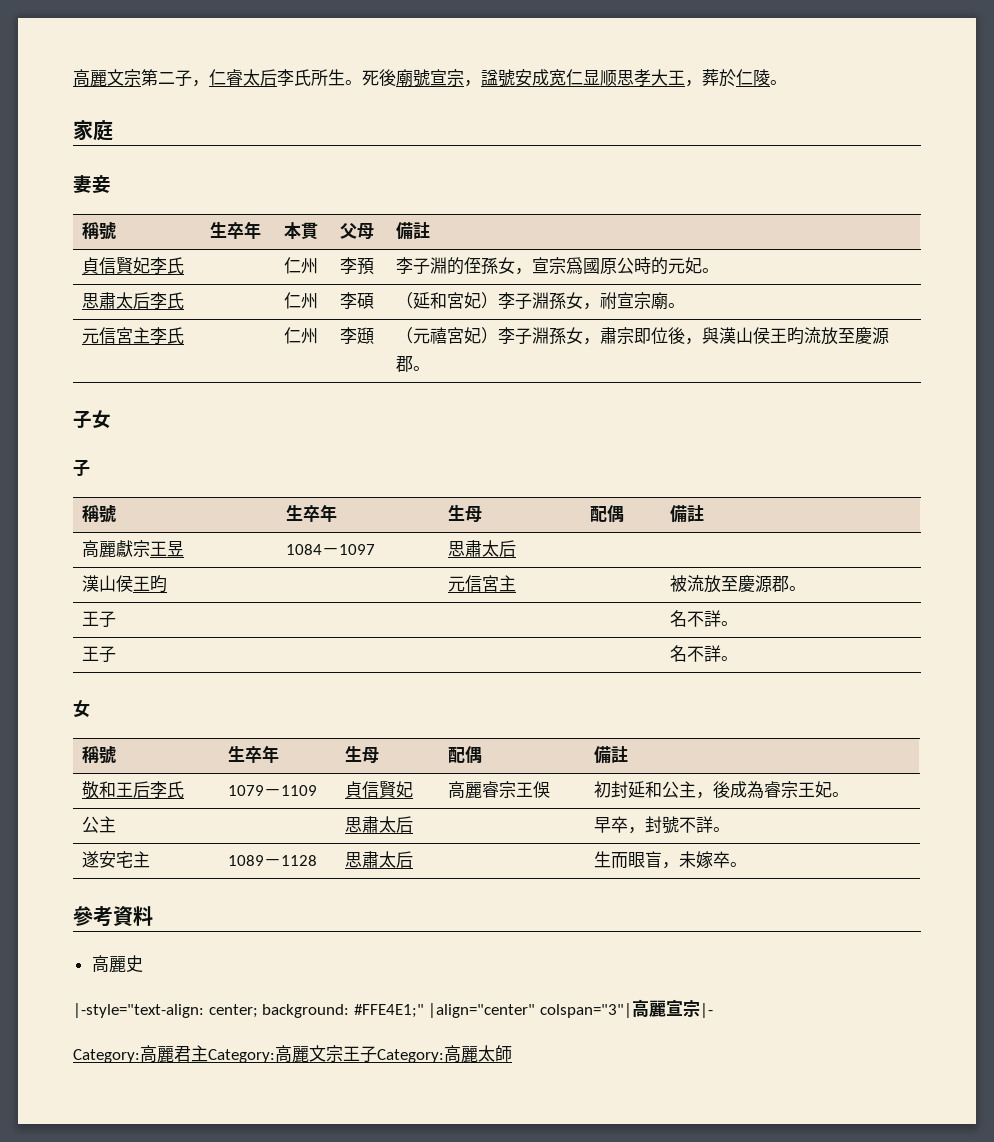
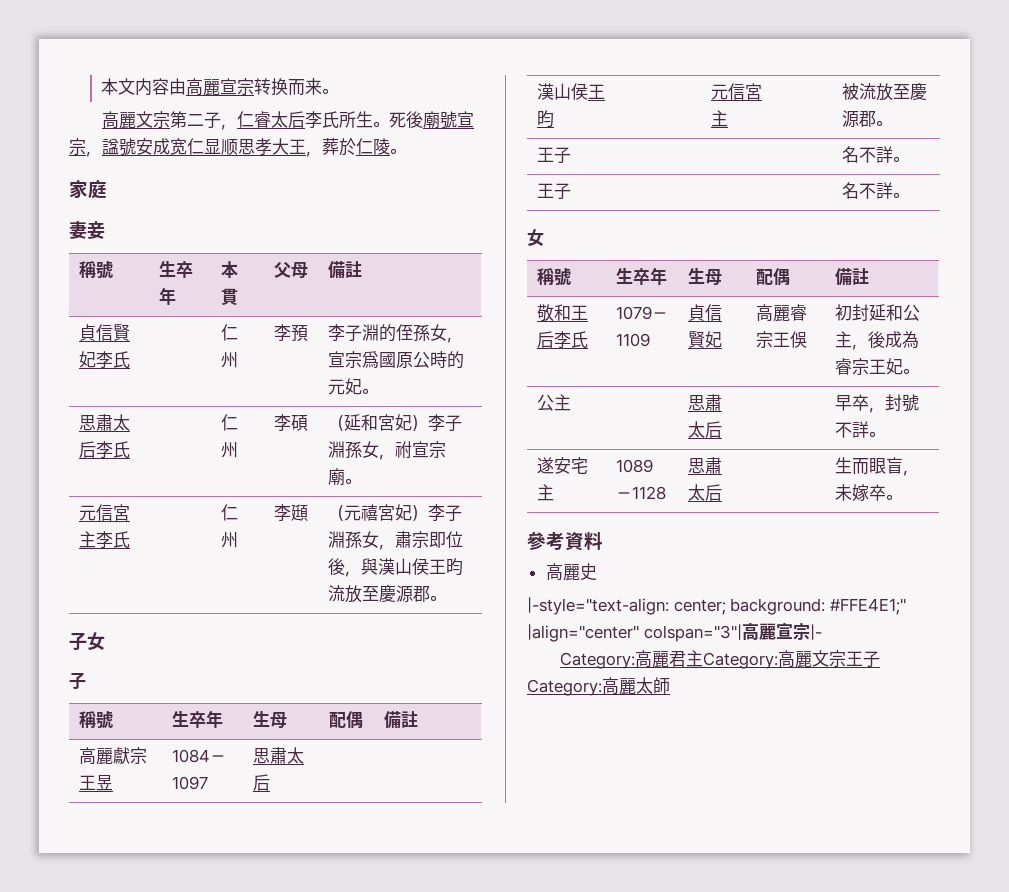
(73, 78) none -> [101,78,339,96] 本文内容由高麗宣宗转换而来。 //

